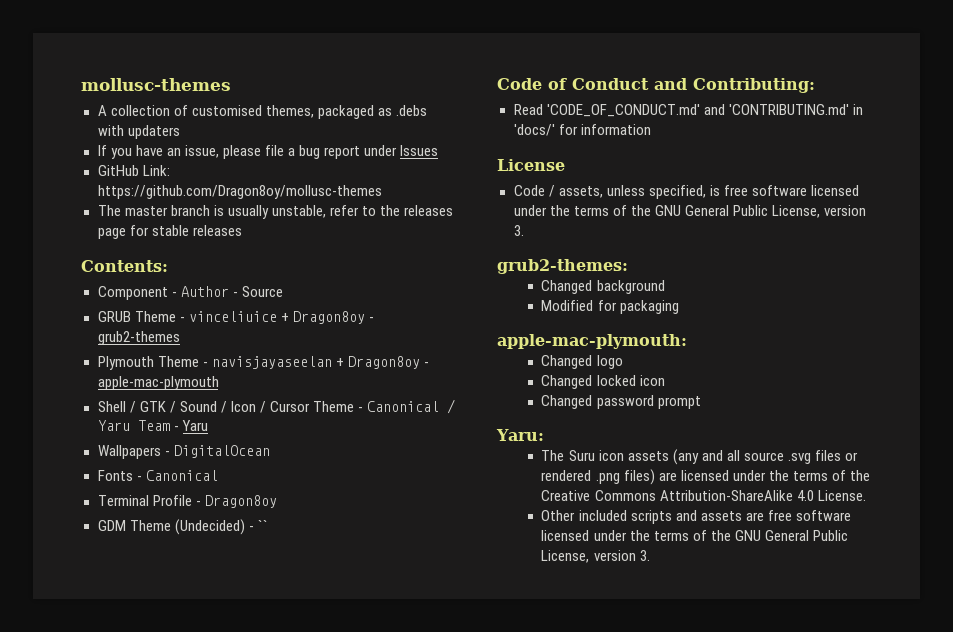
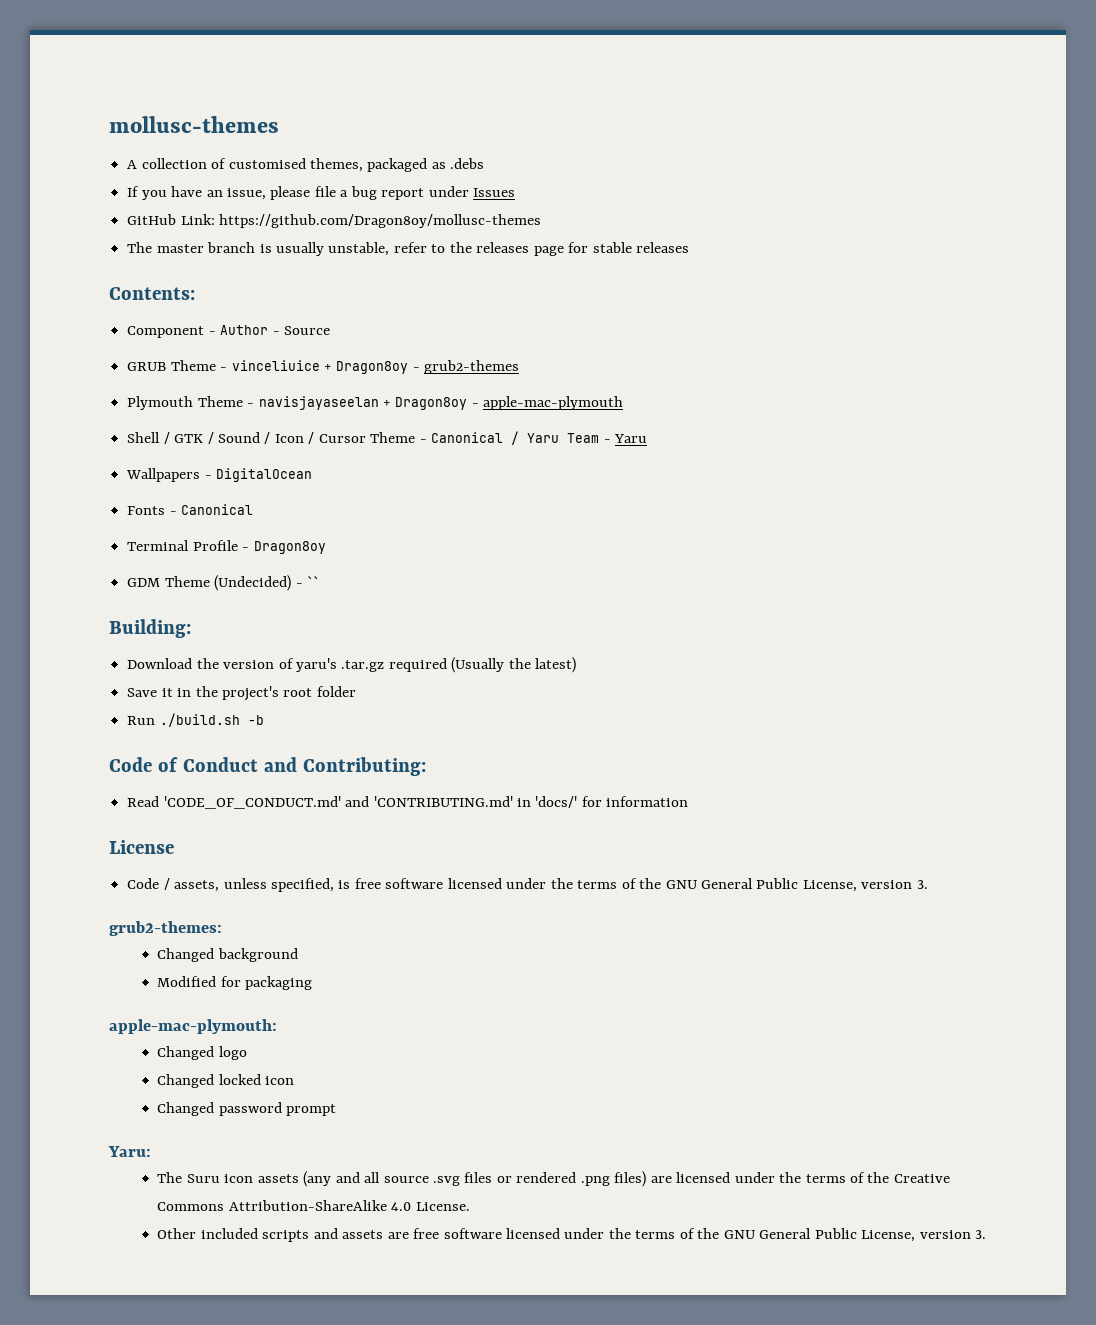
[97,125,180,139] with updaters -> (485, 163) none
(268, 525) none -> [109,619,191,638] [127,657,577,673] [127,686,356,701] [127,713,264,727] // Building: // Download the version of yaru's .tar.gz required (Usually the latest) // Save it in the project's root folder // Run ./build.sh -b

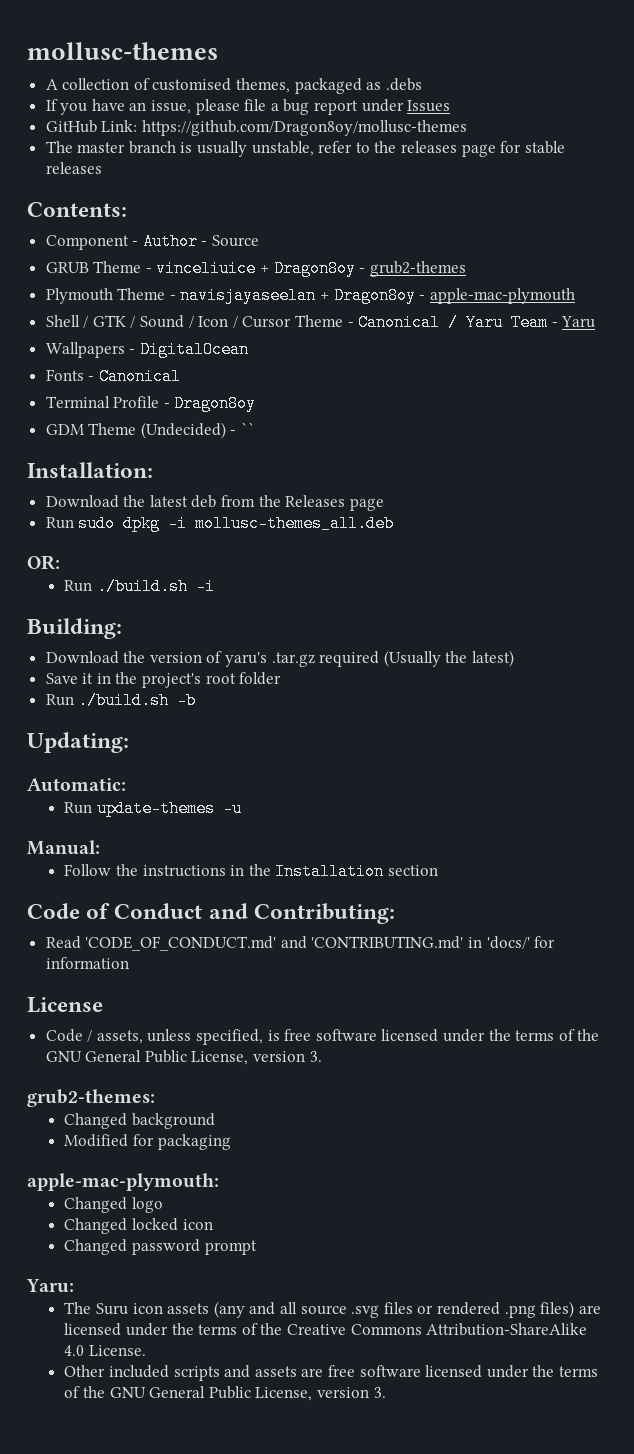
(319, 581) none -> [27,462,153,478] [45,495,384,511] [45,515,395,532] [27,555,60,570] [64,578,216,595] // Installation: // Download the latest deb from the Releases page // Run sudo dpkg -i mollusc-themes_all.deb // OR: // Run ./build.sh -i
(264, 720) none -> [27,732,129,753] [27,778,126,792] [64,800,243,817] [27,840,100,855] [64,863,438,880] // Updating: // Automatic: // Run update-themes -u // Manual: // Follow the instructions in the Installation section

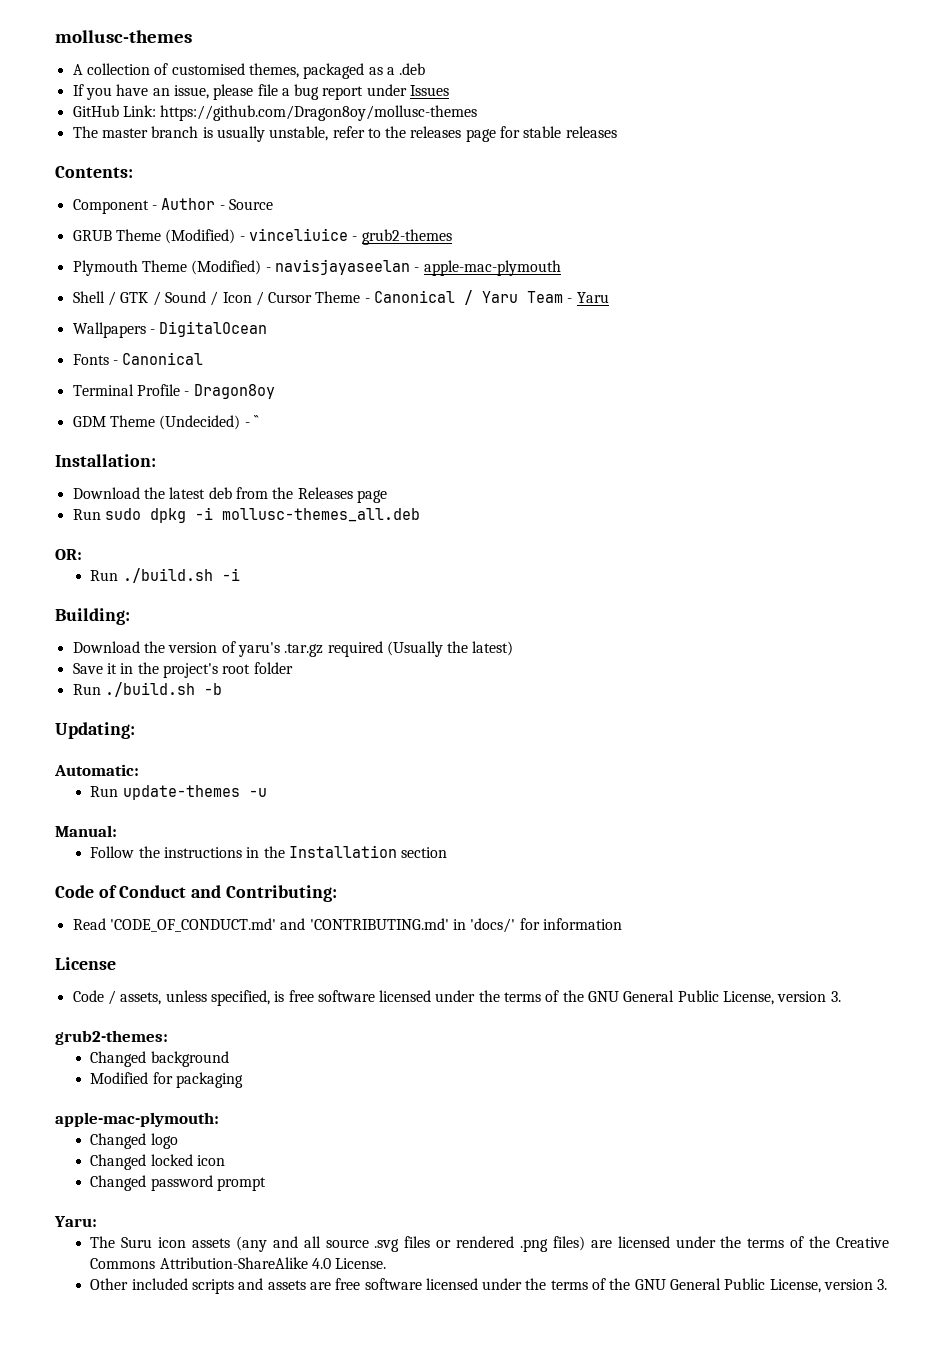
[385,78,422,91] .debs -> [386,63,426,75] a .deb
(142, 267) none -> [165,229,236,244] (Modified)
[260,260,356,277] + Dragon8oy -> (348, 234) none
(166, 294) none -> [191,260,262,275] (Modified)
[320,287,416,304] + Dragon8oy -> (410, 267) none

